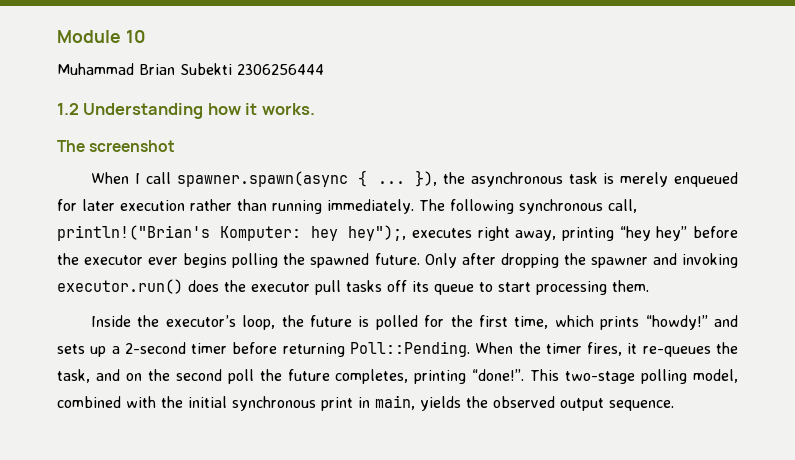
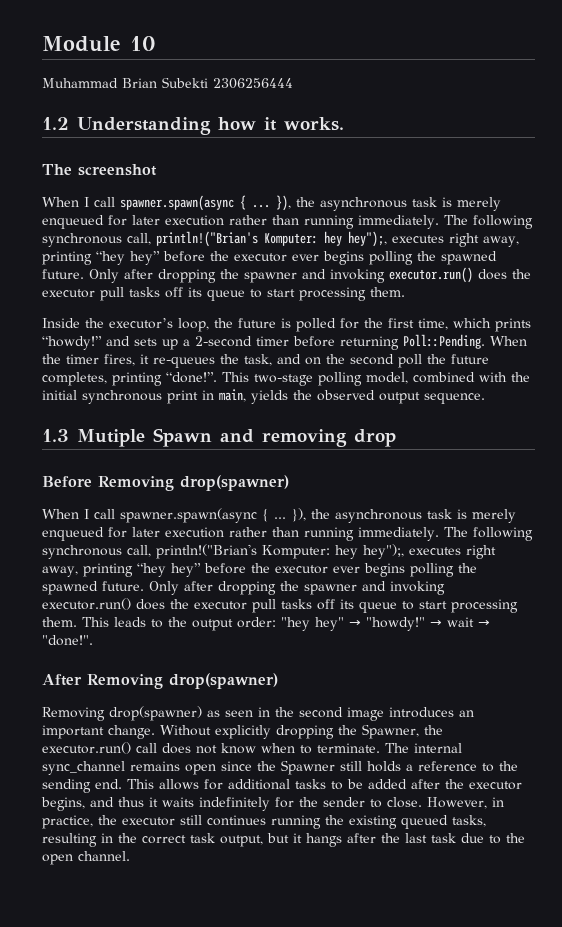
(674, 405) none -> [42,428,396,447] [42,475,289,491] [42,508,516,523] [42,527,533,541] [42,544,496,559] [42,563,477,577] [42,581,445,595] [42,598,518,613] [42,617,490,631] [42,635,93,646] [42,673,278,689] [42,706,474,721] [42,724,443,739] [42,742,462,754] [42,760,518,775] [42,779,522,793] [41,797,504,811] [42,815,486,829] [42,833,525,847] [42,851,130,865] // 1.3 Mutiple Spawn and removing drop // Before Removing drop(spawner) // When I call spawner.spawn(async { ... }), the asynchronous task is merely enqueued for later execution rather than running immediately. The following synchronous call, println!("Brian's Komputer: hey hey");, executes right away, printing “hey hey” before the executor ever begins polling the spawned future. Only after dropping the spawner and invoking executor.run() does the executor pull tasks off its queue to start processing them. This leads to the output order: "hey hey" → "howdy!" → wait → "done!". // After Removing drop(spawner) // Removing drop(spawner) as seen in the second image introduces an important change. Without explicitly dropping the Spawner, the executor.run() call does not know when to terminate. The internal sync_channel remains open since the Spawner still holds a reference to the sending end. This allows for additional tasks to be added after the executor begins, and thus it waits indefinitely for the sender to close. However, in practice, the executor still continues running the existing queued tasks, resulting in the correct task output, but it hangs after the last task due to the open channel.

